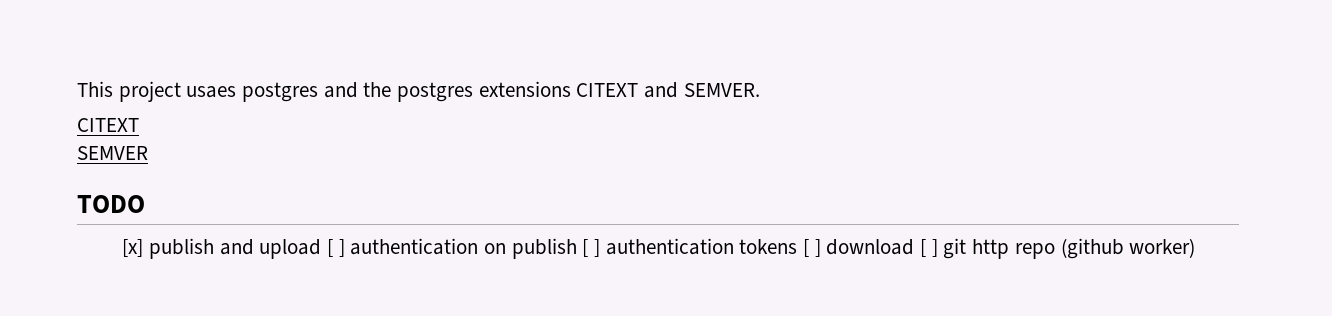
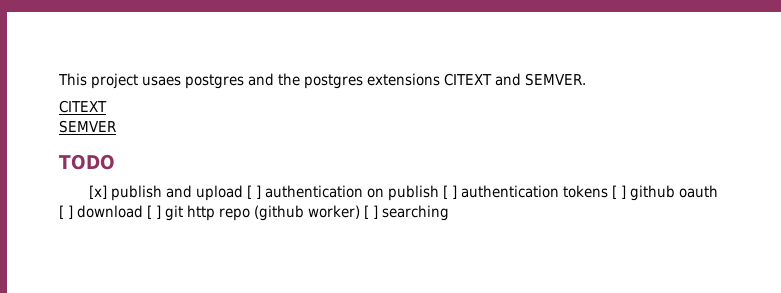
(821, 248) none -> [629,185,718,201] [59,205,73,219] github oauth [ ]
(1196, 248) none -> [364,205,449,221] [ ] searching

